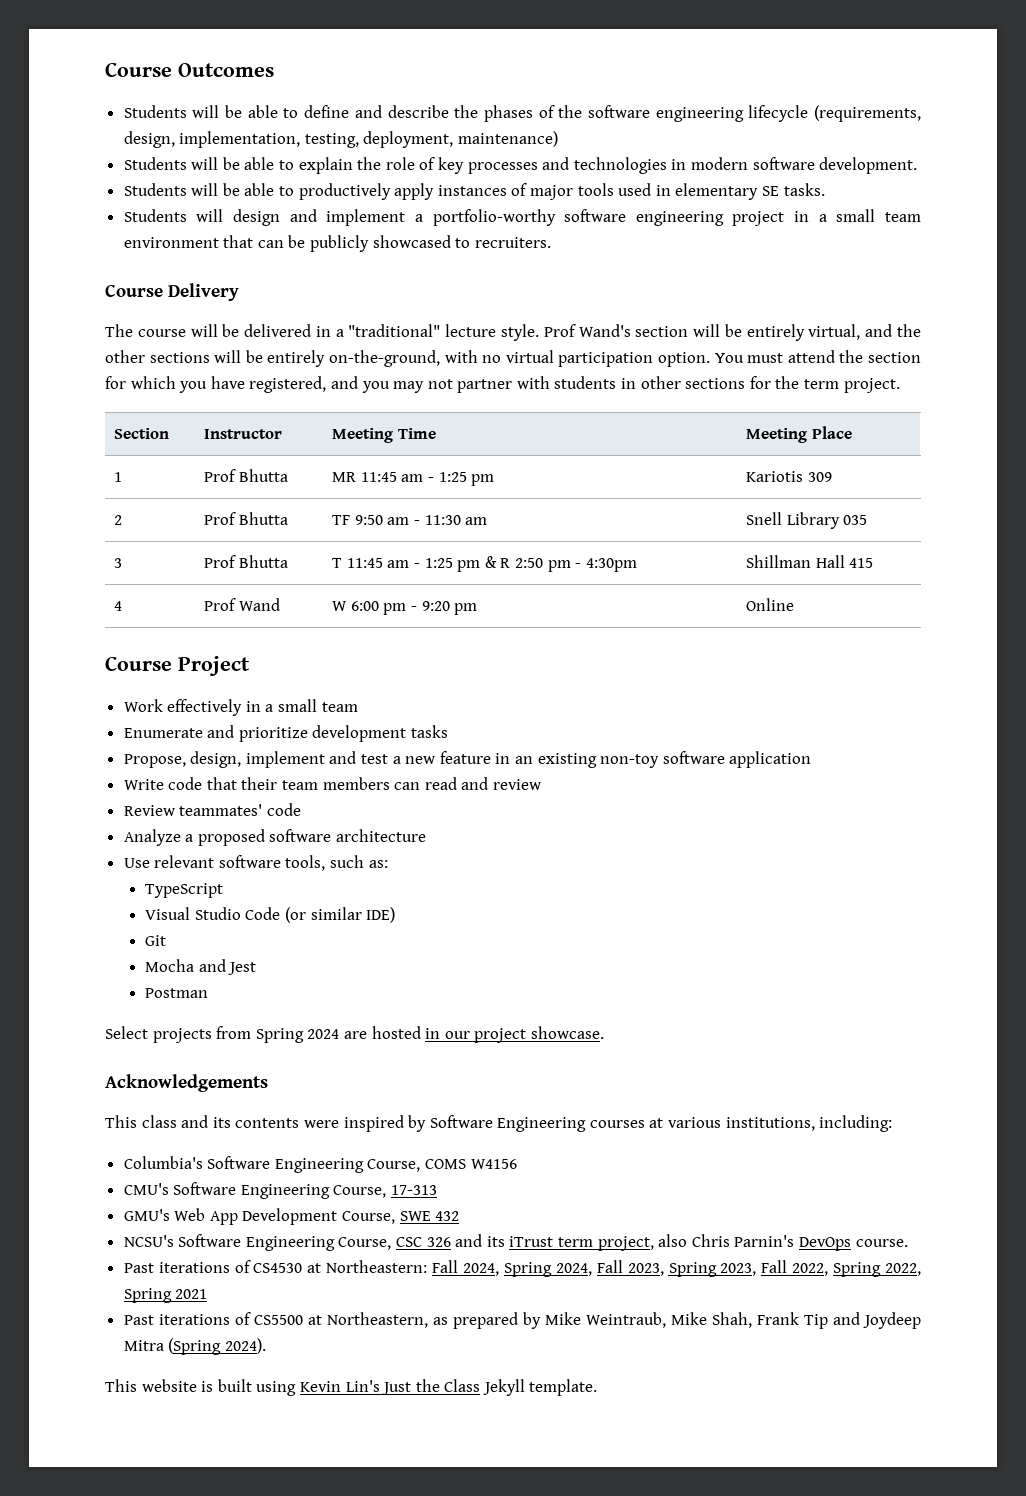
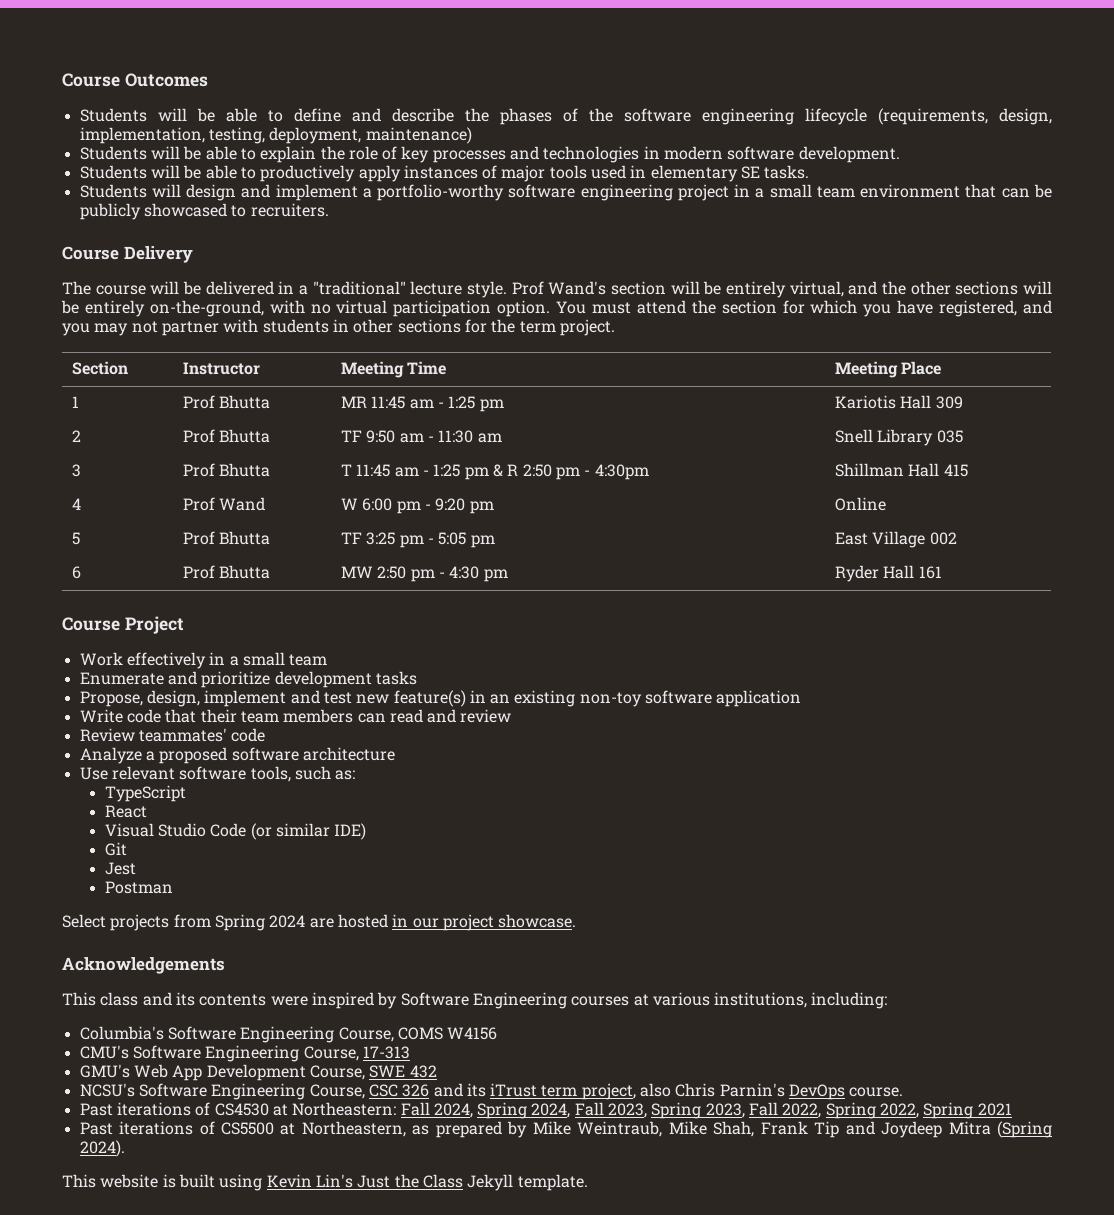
(804, 476) none -> [900,395,932,409] Hall
(795, 604) none -> [72,532,81,545] [183,531,271,545] [341,532,495,548] [835,531,957,548] [72,566,82,579] [183,565,271,579] [341,566,508,582] [835,565,942,582] // 5 | Prof Bhutta | TF 3:25 pm - 5:05 pm | East Village 002 // 6 | Prof Bhutta | MW 2:50 pm - 4:30 pm | Ryder Hall 161
[392,751,491,764] a new feature -> [356,690,466,707] new feature(s)
(224, 890) none -> [104,805,147,818] // React
[145,959,226,972] Mocha and -> (127, 849) none

